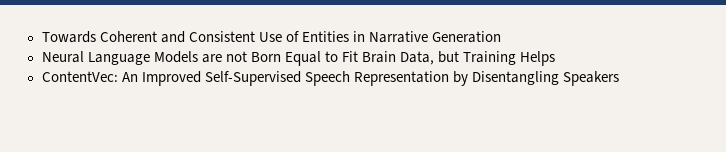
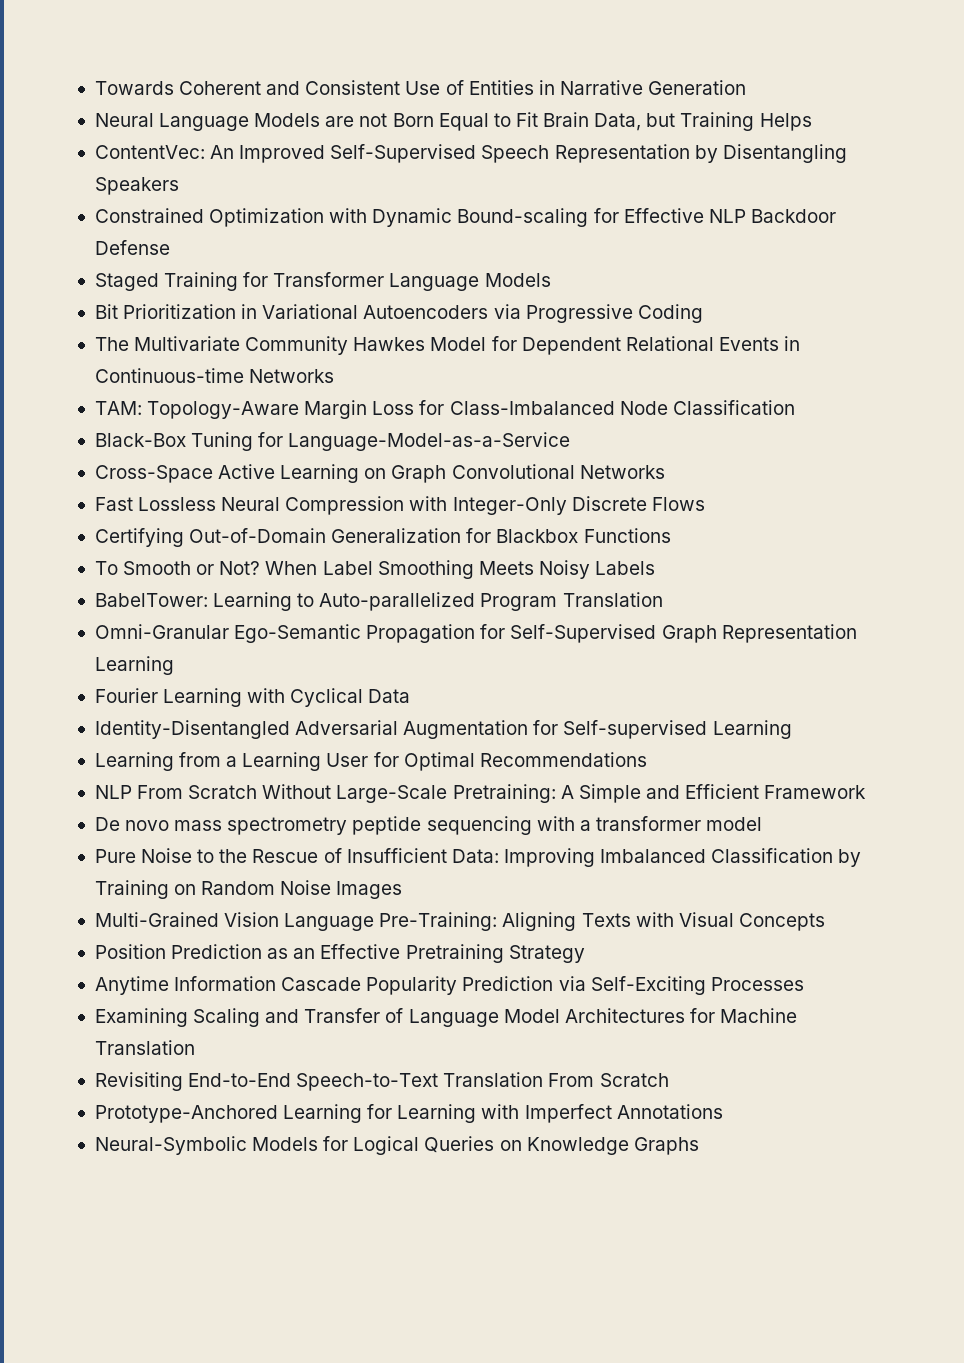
(619, 78) none -> [94,208,836,227] [94,240,170,255] [94,272,551,291] [94,304,703,323] [94,336,801,355] [94,368,335,383] [94,400,795,419] [94,432,571,451] [94,464,665,483] [94,496,705,515] [94,528,671,547] [94,560,656,579] [94,592,663,611] [94,624,857,643] [94,656,174,675] [94,688,411,707] [94,720,792,739] [94,752,647,771] [94,784,867,803] [94,816,763,835] [94,848,862,867] [94,880,403,899] [94,912,825,931] [94,944,585,963] [94,976,804,995] [94,1008,798,1027] [94,1040,195,1055] [94,1072,669,1091] [94,1104,723,1123] [94,1136,699,1155] // Constrained Optimization with Dynamic Bound-scaling for Effective NLP Backdoor Defense // Staged Training for Transformer Language Models // Bit Prioritization in Variational Autoencoders via Progressive Coding // The Multivariate Community Hawkes Model for Dependent Relational Events in Continuous-time Networks // TAM: Topology-Aware Margin Loss for Class-Imbalanced Node Classification // Black-Box Tuning for Language-Model-as-a-Service // Cross-Space Active Learning on Graph Convolutional Networks // Fast Lossless Neural Compression with Integer-Only Discrete Flows // Certifying Out-of-Domain Generalization for Blackbox Functions // To Smooth or Not? When Label Smoothing Meets Noisy Labels // BabelTower: Learning to Auto-parallelized Program Translation // Omni-Granular Ego-Semantic Propagation for Self-Supervised Graph Representation Learning // Fourier Learning with Cyclical Data // Identity-Disentangled Adversarial Augmentation for Self-supervised Learning // Learning from a Learning User for Optimal Recommendations // NLP From Scratch Without Large-Scale Pretraining: A Simple and Efficient Framework // De novo mass spectrometry peptide sequencing with a transformer model // Pure Noise to the Rescue of Insufficient Data: Improving Imbalanced Classification by Training on Random Noise Images // Multi-Grained Vision Language Pre-Training: Aligning Texts with Visual Concepts // Position Prediction as an Effective Pretraining Strategy // Anytime Information Cascade Popularity Prediction via Self-Exciting Processes // Examining Scaling and Transfer of Language Model Architectures for Machine Translation // Revisiting End-to-End Speech-to-Text Translation From Scratch // Prototype-Anchored Learning for Learning with Imperfect Annotations // Neural-Symbolic Models for Logical Queries on Knowledge Graphs

